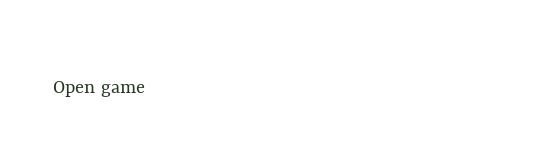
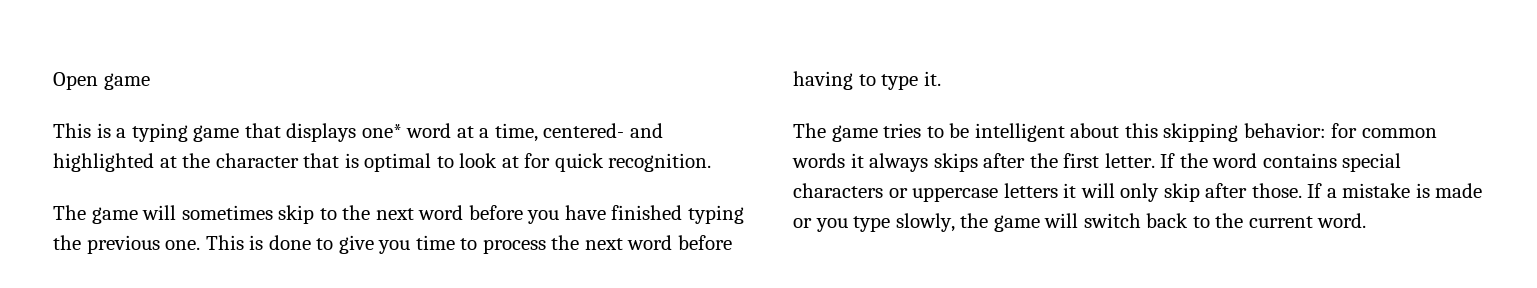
(145, 90) none -> [53,123,663,142] [53,153,712,172] [53,205,744,224] [53,235,733,254] [793,71,941,90] [793,123,1437,142] [792,153,1402,172] [793,183,1483,202] [793,213,1367,232] // This is a typing game that displays one* word at a time, centered- and highlighted at the character that is optimal to look at for quick recognition. // The game will sometimes skip to the next word before you have finished typing the previous one. This is done to give you time to process the next word before having to type it. // The game tries to be intelligent about this skipping behavior: for common words it always skips after the first letter. If the word contains special characters or uppercase letters it will only skip after those. If a mistake is made or you type slowly, the game will switch back to the current word.

